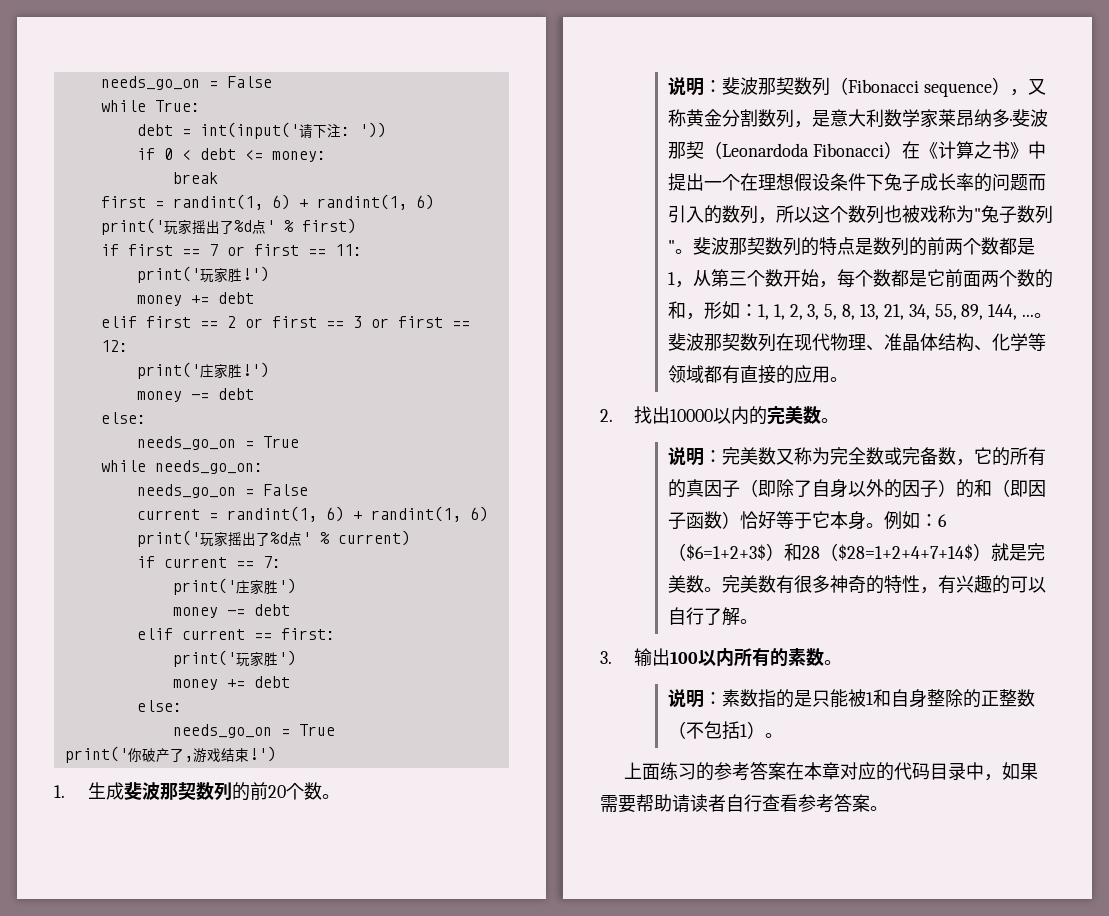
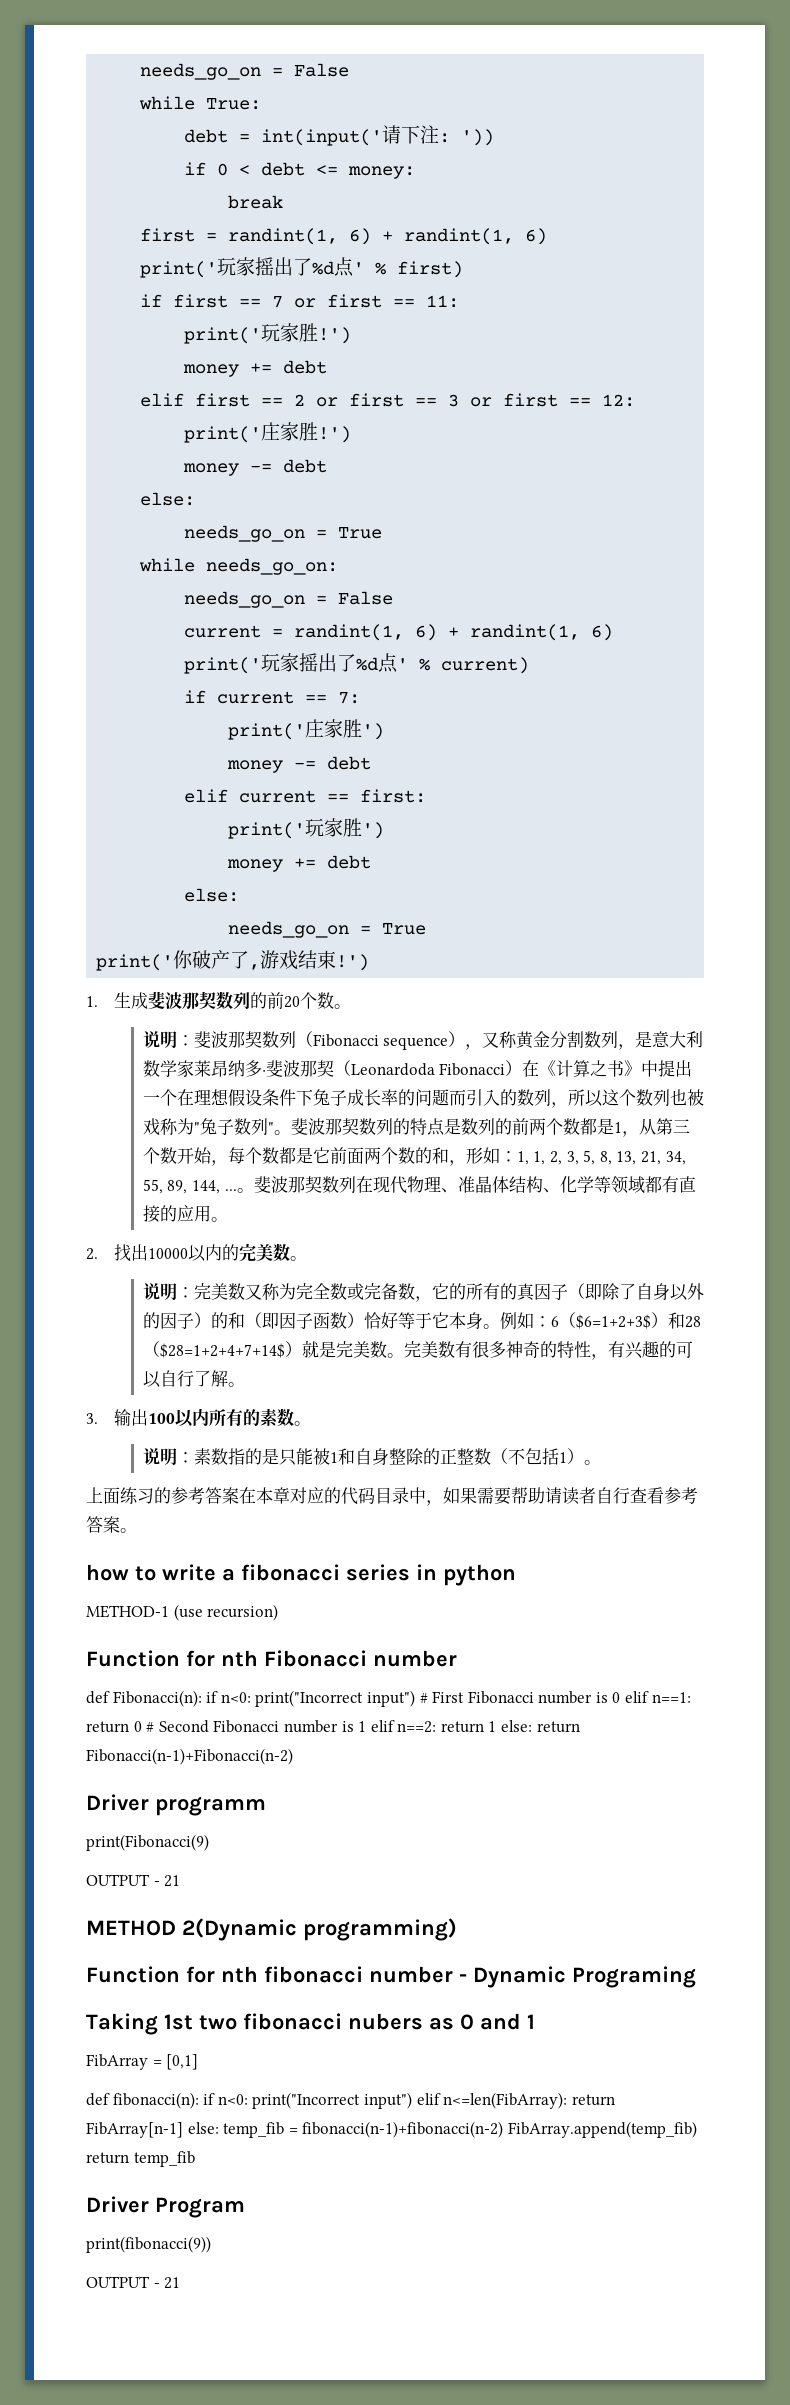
(888, 808) none -> [86,1564,516,1586] [86,1604,279,1621] [86,1650,457,1667] [86,1690,691,1707] [86,1720,580,1733] [86,1748,293,1765] [86,1794,266,1816] [86,1834,209,1851] [86,1874,181,1887] [86,1918,457,1941] [86,1966,696,1988] [86,2013,535,2035] [86,2054,199,2070] [86,2092,615,2109] [86,2121,697,2138] [86,2151,195,2167] [86,2196,245,2218] [86,2236,211,2253] [86,2276,181,2289] // how to write a fibonacci series in python // METHOD-1 (use recursion) // Function for nth Fibonacci number // def Fibonacci(n): if n<0: print("Incorrect input") # First Fibonacci number is 0 elif n==1: return 0 # Second Fibonacci number is 1 elif n==2: return 1 else: return Fibonacci(n-1)+Fibonacci(n-2) // Driver programm // print(Fibonacci(9) // OUTPUT - 21 // METHOD 2(Dynamic programming) // Function for nth fibonacci number - Dynamic Programing // Taking 1st two fibonacci nubers as 0 and 1 // FibArray = [0,1] // def fibonacci(n): if n<0: print("Incorrect input") elif n<=len(FibArray): return FibArray[n-1] else: temp_fib = fibonacci(n-1)+fibonacci(n-2) FibArray.append(temp_fib) return temp_fib // Driver Program // print(fibonacci(9)) // OUTPUT - 21

